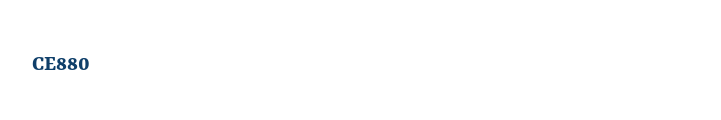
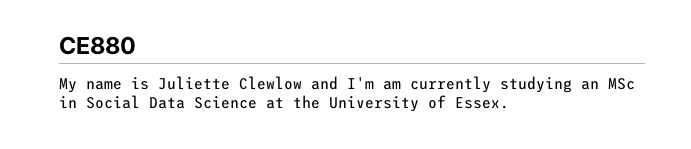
(90, 63) none -> [59,76,635,93] [59,95,509,112] // My name is Juliette Clewlow and I'm am currently studying an MSc in Social Data Science at the University of Essex.

